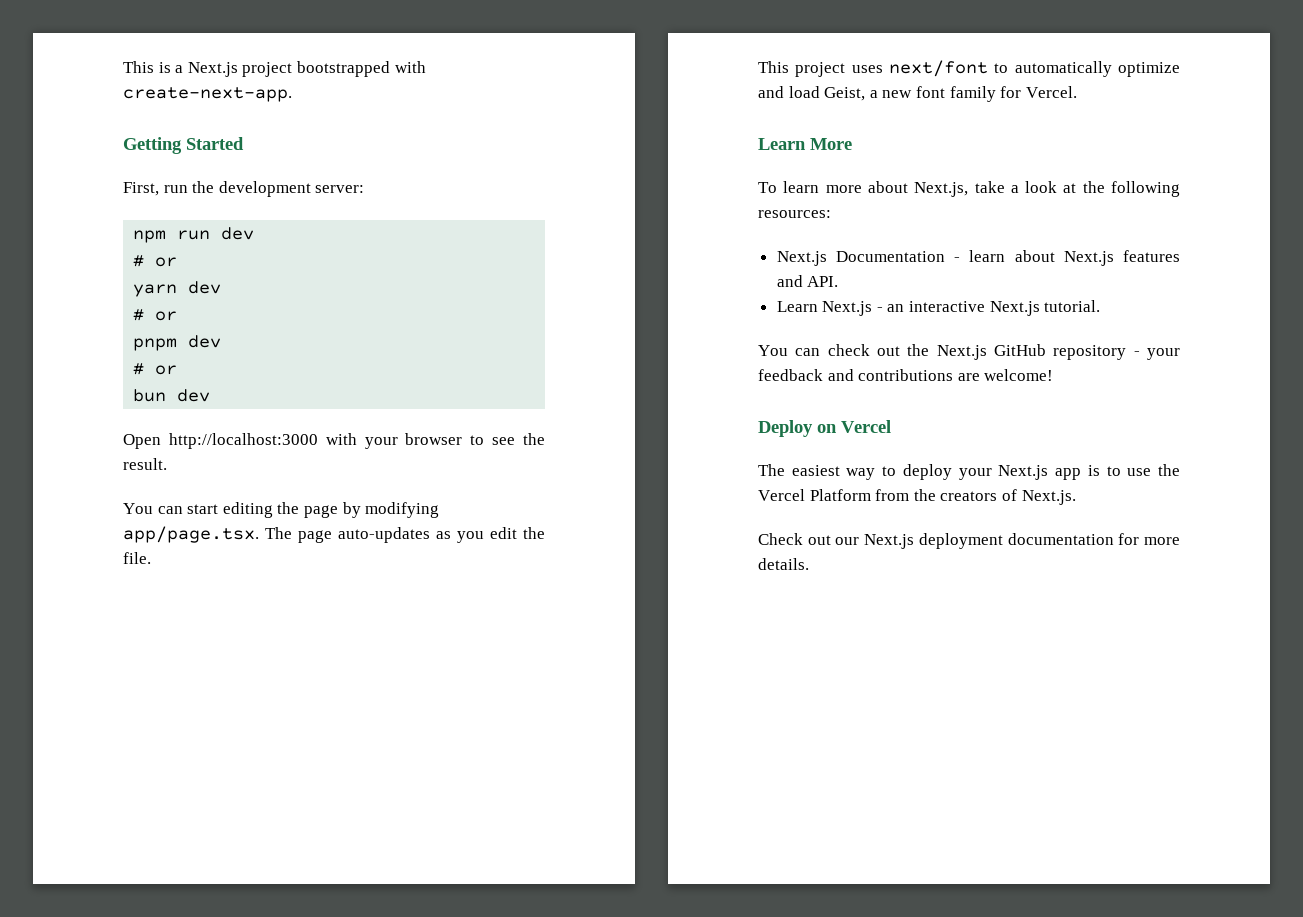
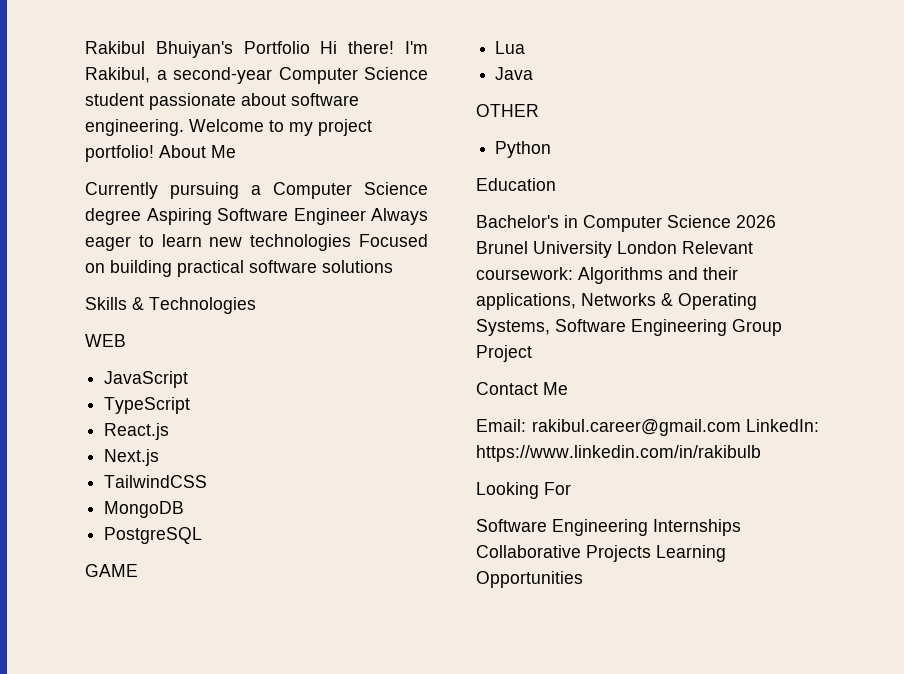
[123,61,426,77] [123,87,292,102] [123,137,244,154] [123,181,365,197] [133,227,255,243] [133,255,178,267] [133,281,222,297] [133,309,178,321] [133,335,222,351] [133,363,178,375] [133,389,211,402] [123,433,545,449] [123,458,167,470] [123,502,440,518] [123,526,545,543] [123,552,151,564] [758,60,1180,77] [758,86,1077,102] [758,138,852,150] [758,181,1180,197] [758,210,831,218] [776,250,1180,266] [776,275,839,287] [776,300,1101,316] [758,344,1180,360] [758,369,1054,381] [758,420,891,437] [758,464,1180,480] [758,489,1076,505] [758,533,1180,549] [758,558,809,570] This is a Next.js project bootstrapped with create-next-app. // Getting Started // First, run the development server: // npm run dev // # or // yarn dev // # or // pnpm dev // # or // bun dev // Open http://localhost:3000 with your browser to see the result. // You can start editing the page by modifying app/page.tsx. The page auto-updates as you edit the file. // This project uses next/font to automatically optimize and load Geist, a new font family for Vercel. // Learn More // To learn more about Next.js, take a look at the following resources: // Next.js Documentation - learn about Next.js features and API. // Learn Next.js - an interactive Next.js tutorial. // You can check out the Next.js GitHub repository - your feedback and contributions are welcome! // Deploy on Vercel // The easiest way to deploy your Next.js app is to use the Vercel Platform from the creators of Next.js. // Check out our Next.js deployment documentation for more details. -> [85,41,429,58] [85,67,428,84] [85,93,359,110] [85,119,372,136] [85,145,236,162] [85,182,428,199] [85,208,428,225] [85,234,428,251] [85,260,393,277] [85,297,256,314] [85,334,126,347] [104,371,189,388] [104,397,191,414] [104,423,170,440] [104,449,160,466] [104,475,208,488] [104,501,185,518] [104,527,203,544] [85,564,138,577] [495,41,526,54] [495,67,534,80] [476,104,539,117] [495,141,552,158] [476,178,556,191] [476,215,776,232] [476,241,753,258] [476,267,738,284] [476,293,757,310] [476,319,782,336] [476,345,532,362] [476,382,568,395] [476,419,819,436] [476,445,761,462] [476,482,571,499] [476,519,741,536] [476,545,726,562] [476,571,583,588] Rakibul Bhuiyan's Portfolio Hi there! I'm Rakibul, a second-year Computer Science student passionate about software engineering. Welcome to my project portfolio! About Me // Currently pursuing a Computer Science degree Aspiring Software Engineer Always eager to learn new technologies Focused on building practical software solutions // Skills & Technologies // WEB // JavaScript // TypeScript // React.js // Next.js // TailwindCSS // MongoDB // PostgreSQL // GAME // Lua // Java // OTHER // Python // Education // Bachelor's in Computer Science 2026 Brunel University London Relevant coursework: Algorithms and their applications, Networks & Operating Systems, Software Engineering Group Project // Contact Me // Email: rakibul.career@gmail.com LinkedIn: https://www.linkedin.com/in/rakibulb // Looking For // Software Engineering Internships Collaborative Projects Learning Opportunities

